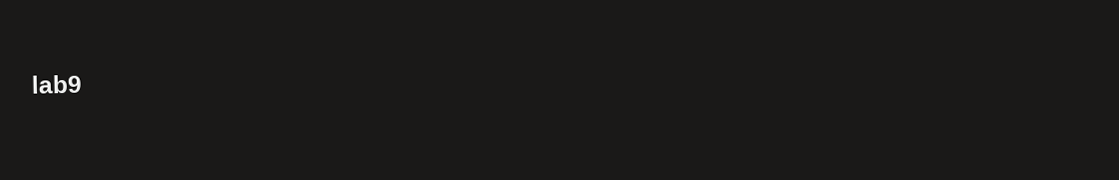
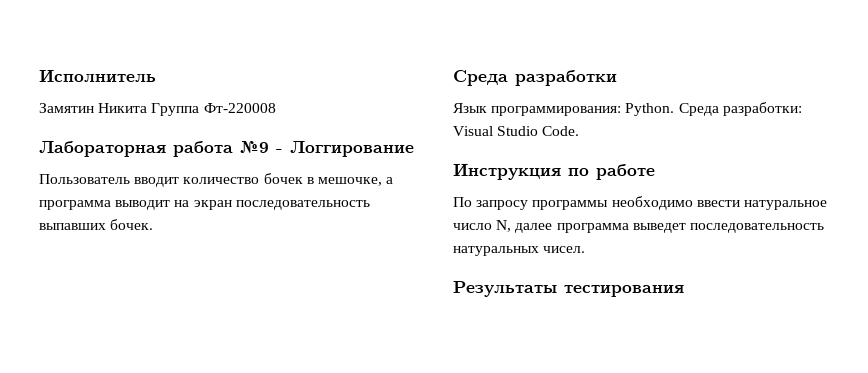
[31,74,82,94] lab9 -> [39,69,156,82] [39,103,276,116] [39,141,414,157] [39,173,394,187] [39,200,370,210] [39,219,154,230] [453,70,617,86] [453,102,802,116] [453,126,580,136] [453,163,655,180] [453,196,827,210] [453,220,824,233] [453,246,586,256] [453,281,684,297] Исполнитель // Замятин Никита Группа Фт-220008 // Лабораторная работа №9 - Логгирование // Пользователь вводит количество бочек в мешочке, а программа выводит на экран последовательность выпавших бочек. // Среда разработки // Язык программирования: Python. Среда разработки: Visual Studio Code. // Инструкция по работе // По запросу программы необходимо ввести натуральное число N, далее программа выведет последовательность натуральных чисел. // Результаты тестирования

